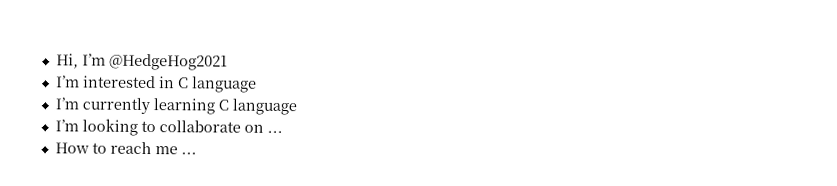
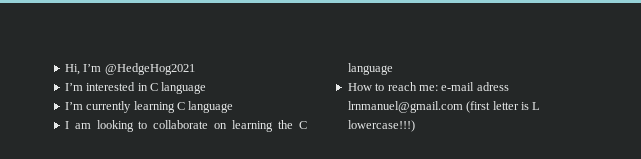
[54,119,79,132] I’m -> [64,121,91,129] I am
[266,130,283,134] ... -> [232,120,307,132] [347,63,393,75] learning the C language
[154,146,197,155] me ... -> [418,82,509,91] [347,101,541,113] [347,120,415,132] me: e-mail adress lrnmanuel@gmail.com (first letter is L lowercase!!!)

